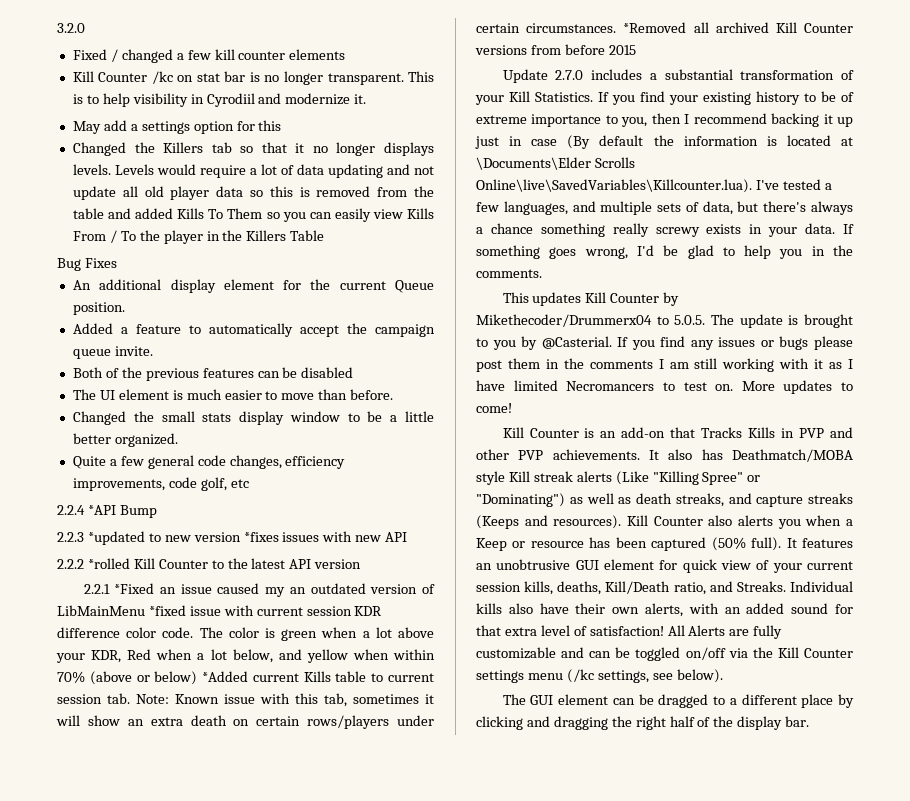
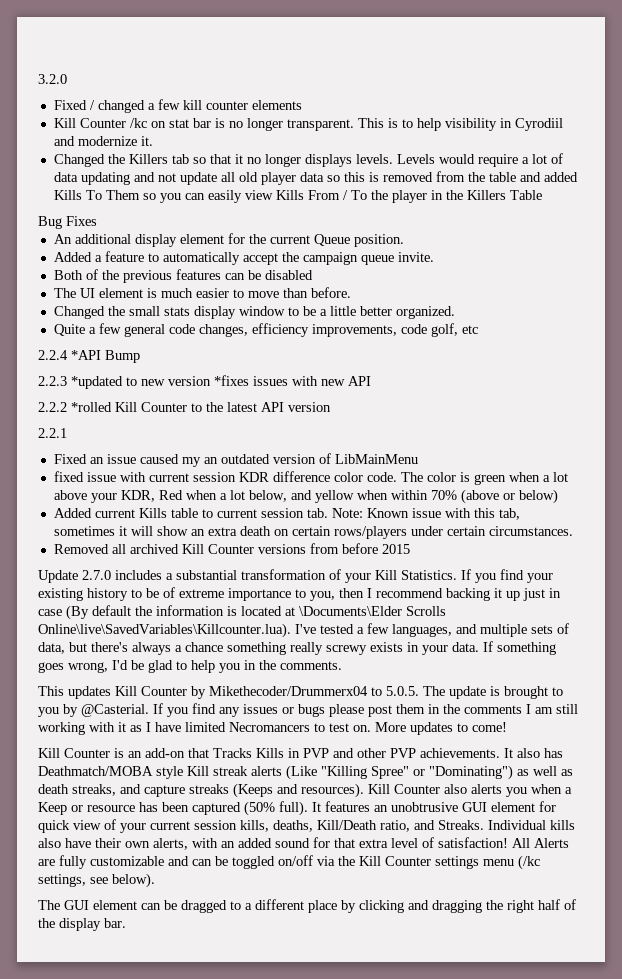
[72,120,282,134] // May add a settings option for this -> (153, 141) none
[114,583,155,594] *Fixed -> [53,454,87,464] // Fixed
[148,605,186,616] *fixed -> [53,471,84,482] // fixed
[202,671,249,682] *Added -> [53,508,92,518] // Added
[623,22,687,33] *Removed -> [53,544,109,554] // Removed

